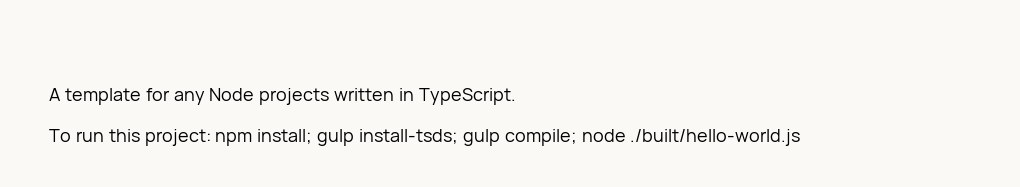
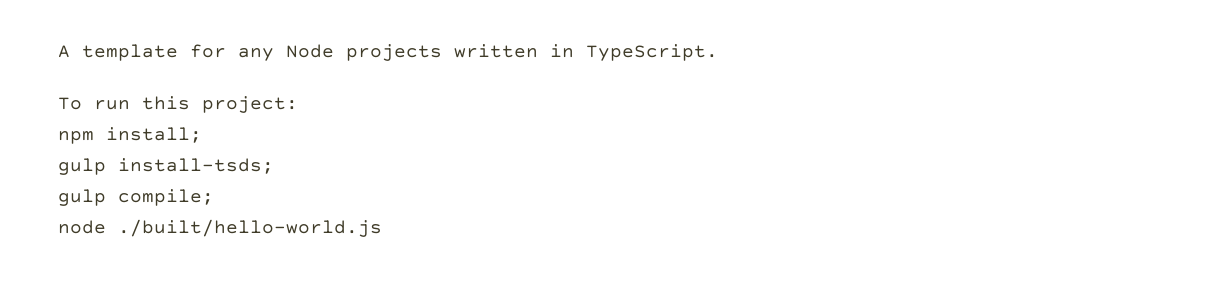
(211, 137) none -> (298, 104) //
(313, 136) none -> (202, 135) //
(459, 136) none -> (274, 166) //
(577, 137) none -> (214, 197) //

